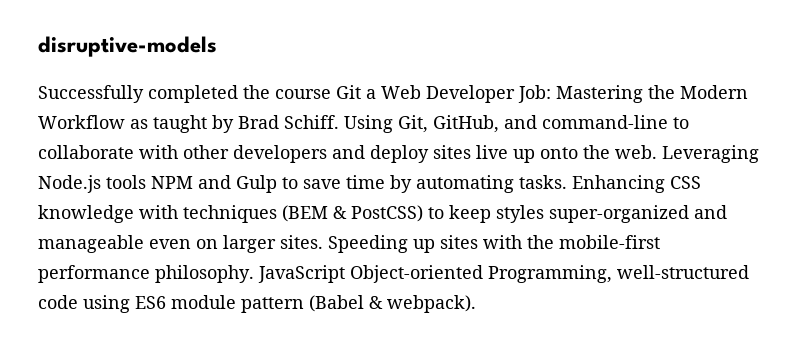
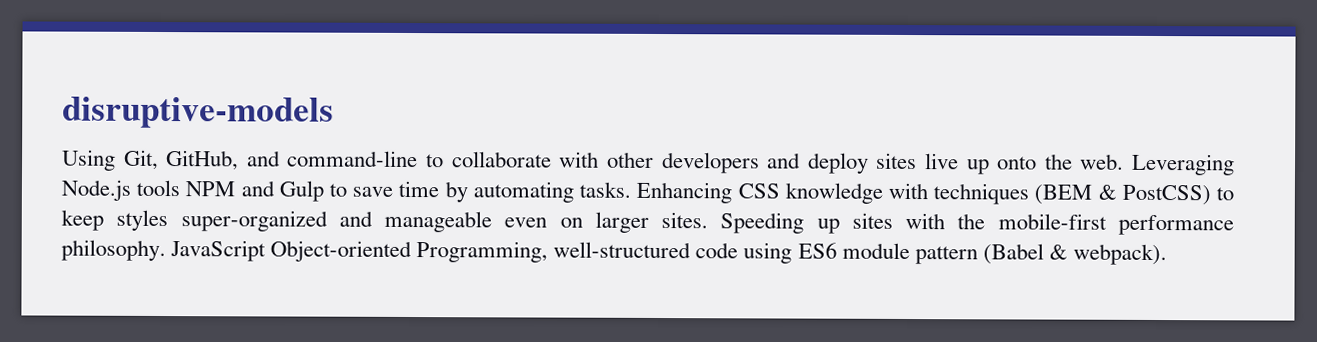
[38,85,748,103] [38,115,339,133] Successfully completed the course Git a Web Developer Job: Mastering the Modern Workflow as taught by Brad Schiff. -> (334, 112) none

